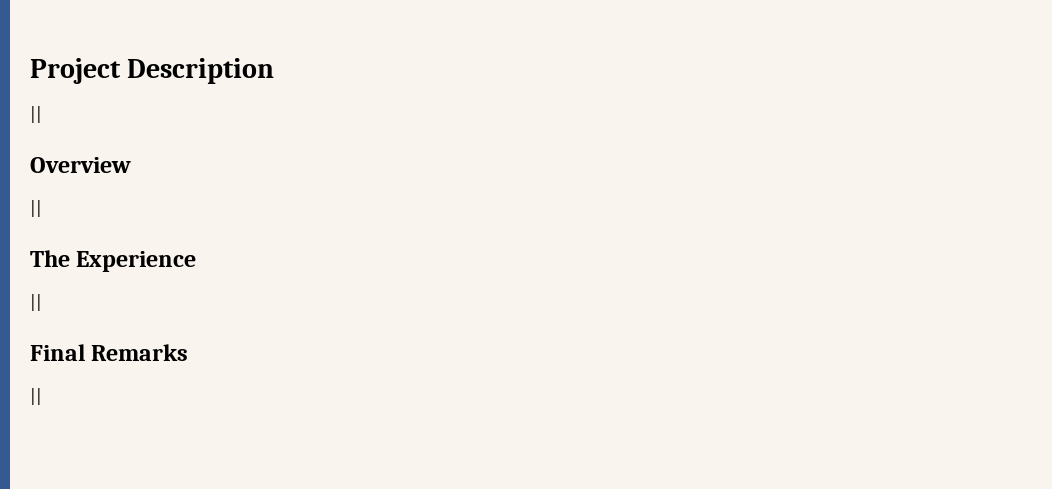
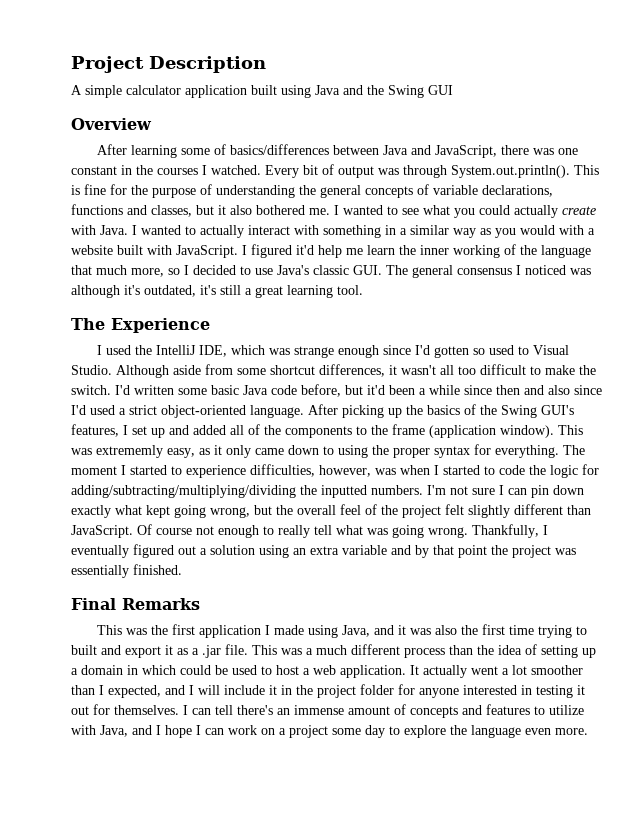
[30,106,42,123] [30,157,131,173] [30,200,42,217] [30,250,197,272] [30,294,42,311] [30,344,189,361] [30,388,42,405] || // Overview // || // The Experience // || // Final Remarks // || -> [71,85,453,98] [71,118,152,130] [96,144,578,158] [71,164,599,178] [71,184,553,198] [71,204,596,218] [71,225,595,238] [71,244,591,258] [71,265,591,278] [71,285,363,298] [71,318,210,333] [96,345,569,358] [71,364,596,378] [71,384,602,397] [71,404,574,418] [71,424,583,438] [71,444,585,458] [71,464,599,478] [71,485,584,498] [71,504,591,518] [71,524,548,538] [71,544,576,558] [71,564,182,578] [71,598,200,610] [96,624,587,638] [71,644,596,658] [71,665,583,678] [71,684,585,698] [71,704,584,718] [71,725,588,738] A simple calculator application built using Java and the Swing GUI // Overview // After learning some of basics/differences between Java and JavaScript, there was one constant in the courses I watched. Every bit of output was through System.out.println(). This is fine for the purpose of understanding the general concepts of variable declarations, functions and classes, but it also bothered me. I wanted to see what you could actually create with Java. I wanted to actually interact with something in a similar way as you would with a website built with JavaScript. I figured it'd help me learn the inner working of the language that much more, so I decided to use Java's classic GUI. The general consensus I noticed was although it's outdated, it's still a great learning tool. // The Experience // I used the IntelliJ IDE, which was strange enough since I'd gotten so used to Visual Studio. Although aside from some shortcut differences, it wasn't all too difficult to make the switch. I'd written some basic Java code before, but it'd been a while since then and also since I'd used a strict object-oriented language. After picking up the basics of the Swing GUI's features, I set up and added all of the components to the frame (application window). This was extrememly easy, as it only came down to using the proper syntax for everything. The moment I started to experience difficulties, however, was when I started to code the logic for adding/subtracting/multiplying/dividing the inputted numbers. I'm not sure I can pin down exactly what kept going wrong, but the overall feel of the project felt slightly different than JavaScript. Of course not enough to really tell what was going wrong. Thankfully, I eventually figured out a solution using an extra variable and by that point the project was essentially finished. // Final Remarks // This was the first application I made using Java, and it was also the first time trying to built and export it as a .jar file. This was a much different process than the idea of setting up a domain in which could be used to host a web application. It actually went a lot smoother than I expected, and I will include it in the project folder for anyone interested in testing it out for themselves. I can tell there's an immense amount of concepts and features to utilize with Java, and I hope I can work on a project some day to explore the language even more.

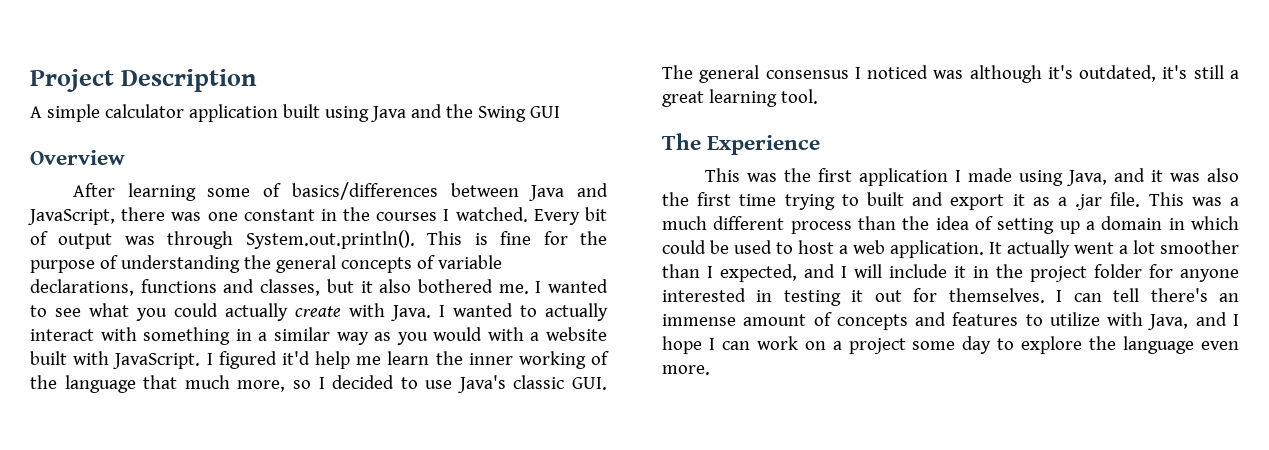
[96,345,569,358] [71,364,596,378] [71,384,602,397] [71,404,574,418] [71,424,583,438] [71,444,585,458] [71,464,599,478] [71,485,584,498] [71,504,591,518] [71,524,548,538] [71,544,576,558] [71,564,182,578] [71,598,200,610] // I used the IntelliJ IDE, which was strange enough since I'd gotten so used to Visual Studio. Although aside from some shortcut differences, it wasn't all too difficult to make the switch. I'd written some basic Java code before, but it'd been a while since then and also since I'd used a strict object-oriented language. After picking up the basics of the Swing GUI's features, I set up and added all of the components to the frame (application window). This was extrememly easy, as it only came down to using the proper syntax for everything. The moment I started to experience difficulties, however, was when I started to code the logic for adding/subtracting/multiplying/dividing the inputted numbers. I'm not sure I can pin down exactly what kept going wrong, but the overall feel of the project felt slightly different than JavaScript. Of course not enough to really tell what was going wrong. Thankfully, I eventually figured out a solution using an extra variable and by that point the project was essentially finished. // Final Remarks -> (821, 145) none

